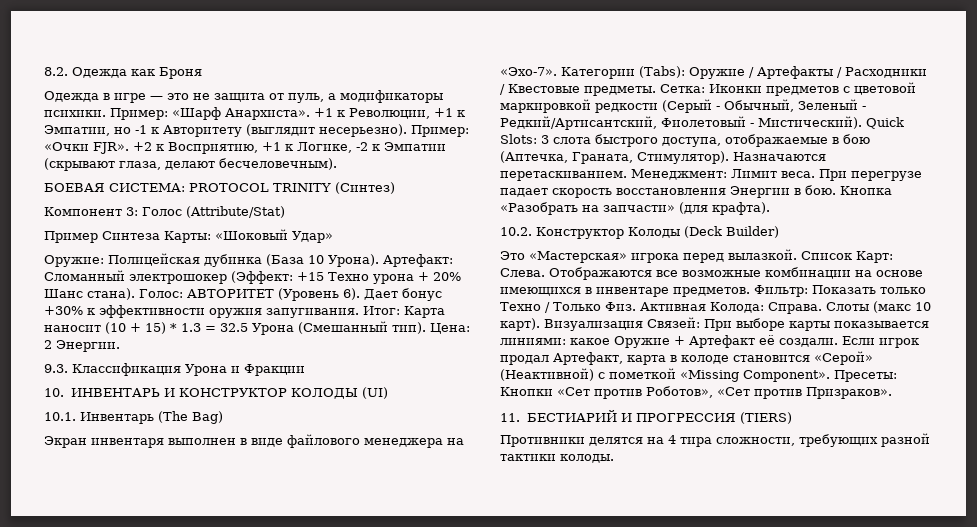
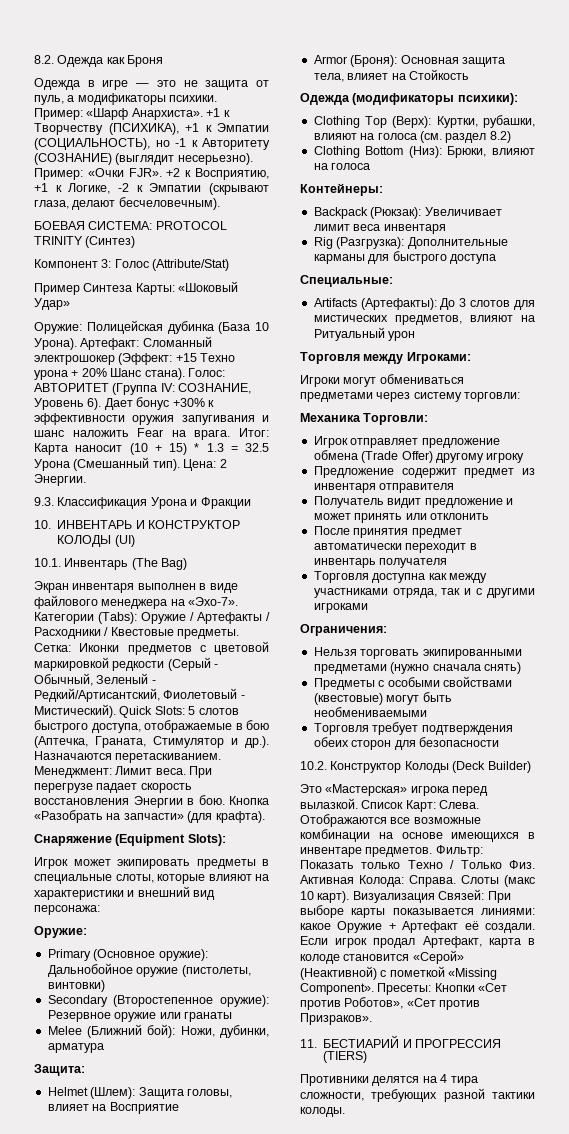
[349,108,465,119] [44,125,110,136] Революции, +1 к Эмпатии, -> [34,123,269,135] [34,138,150,150] Творчеству (ПСИХИКА), +1 к Эмпатии (СОЦИАЛЬНОСТЬ),
(242, 131) none -> [34,153,112,165] (СОЗНАНИЕ)
[278,288,339,301] (Уровень -> [112,383,252,395] [34,398,84,410] (Группа IV: СОЗНАНИЕ, Уровень
[266,308,359,318] запугивания. -> [181,415,269,425] [34,428,231,440] запугивания и шанс наложить Fear на врага.
[541,135,591,144] 3 слота -> [188,706,239,715] 5 слотов
[637,151,729,164] Стимулятор). -> [153,736,269,748] Стимулятор и др.).
(770, 208) none -> [34,834,226,846] [34,857,269,869] [34,874,269,884] [34,886,216,900] [34,905,100,915] [34,926,87,938] [47,949,208,961] [47,963,251,977] [47,980,105,992] [47,995,269,1007] [47,1010,232,1022] [47,1024,269,1038] [47,1043,104,1053] [34,1064,85,1076] [47,1087,232,1099] [47,1102,179,1114] [313,55,505,67] [313,69,469,82] [300,93,518,105] [313,115,535,128] [313,131,511,143] [313,146,535,158] [313,163,371,170] [300,183,383,196] [313,207,502,219] [313,224,446,234] [313,237,508,249] [313,251,496,264] [300,275,393,287] [313,298,535,310] [313,315,535,325] [313,327,416,341] [300,352,471,364] [300,374,464,387] [300,392,521,402] [300,413,429,425] [313,436,500,448] [313,450,525,463] [313,466,535,478] [313,483,455,493] [313,496,513,508] [313,513,489,523] [313,526,462,538] [313,543,477,553] [313,558,448,568] [313,571,487,583] [313,588,535,598] [313,603,368,613] [300,624,387,636] [313,647,522,659] [313,662,521,674] [313,676,512,690] [313,692,452,705] [313,707,427,717] [313,722,513,735] [313,737,499,750] // Снаряжение (Equipment Slots): // Игрок может экипировать предметы в специальные слоты, которые влияют на характеристики и внешний вид персонажа: // Оружие: // Primary (Основное оружие): Дальнобойное оружие (пистолеты, винтовки) // Secondary (Второстепенное оружие): Резервное оружие или гранаты // Melee (Ближний бой): Ножи, дубинки, арматура // Защита: // Helmet (Шлем): Защита головы, влияет на Восприятие // Armor (Броня): Основная защита тела, влияет на Стойкость // Одежда (модификаторы психики): // Clothing Top (Верх): Куртки, рубашки, влияют на голоса (см. раздел 8.2) // Clothing Bottom (Низ): Брюки, влияют на голоса // Контейнеры: // Backpack (Рюкзак): Увеличивает лимит веса инвентаря // Rig (Разгрузка): Дополнительные карманы для быстрого доступа // Специальные: // Artifacts (Артефакты): До 3 слотов для мистических предметов, влияют на Ритуальный урон // Торговля между Игроками: // Игроки могут обмениваться предметами через систему торговли: // Механика Торговли: // Игрок отправляет предложение обмена (Trade Offer) другому игроку // Предложение содержит предмет из инвентаря отправителя // Получатель видит предложение и может принять или отклонить // После принятия предмет автоматически переходит в инвентарь получателя // Торговля доступна как между участниками отряда, так и с другими игроками // Ограничения: // Нельзя торговать экипированными предметами (нужно сначала снять) // Предметы с особыми свойствами (квестовые) могут быть необмениваемыми // Торговля требует подтверждения обеих сторон для безопасности

